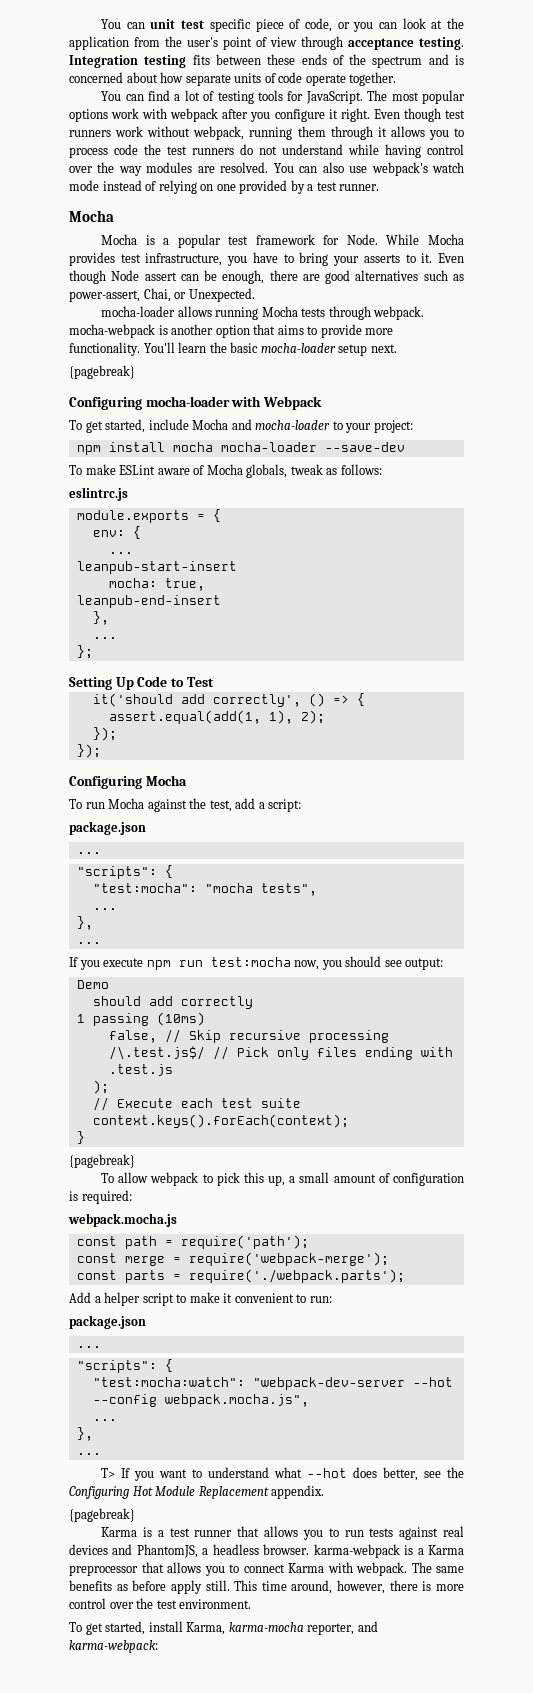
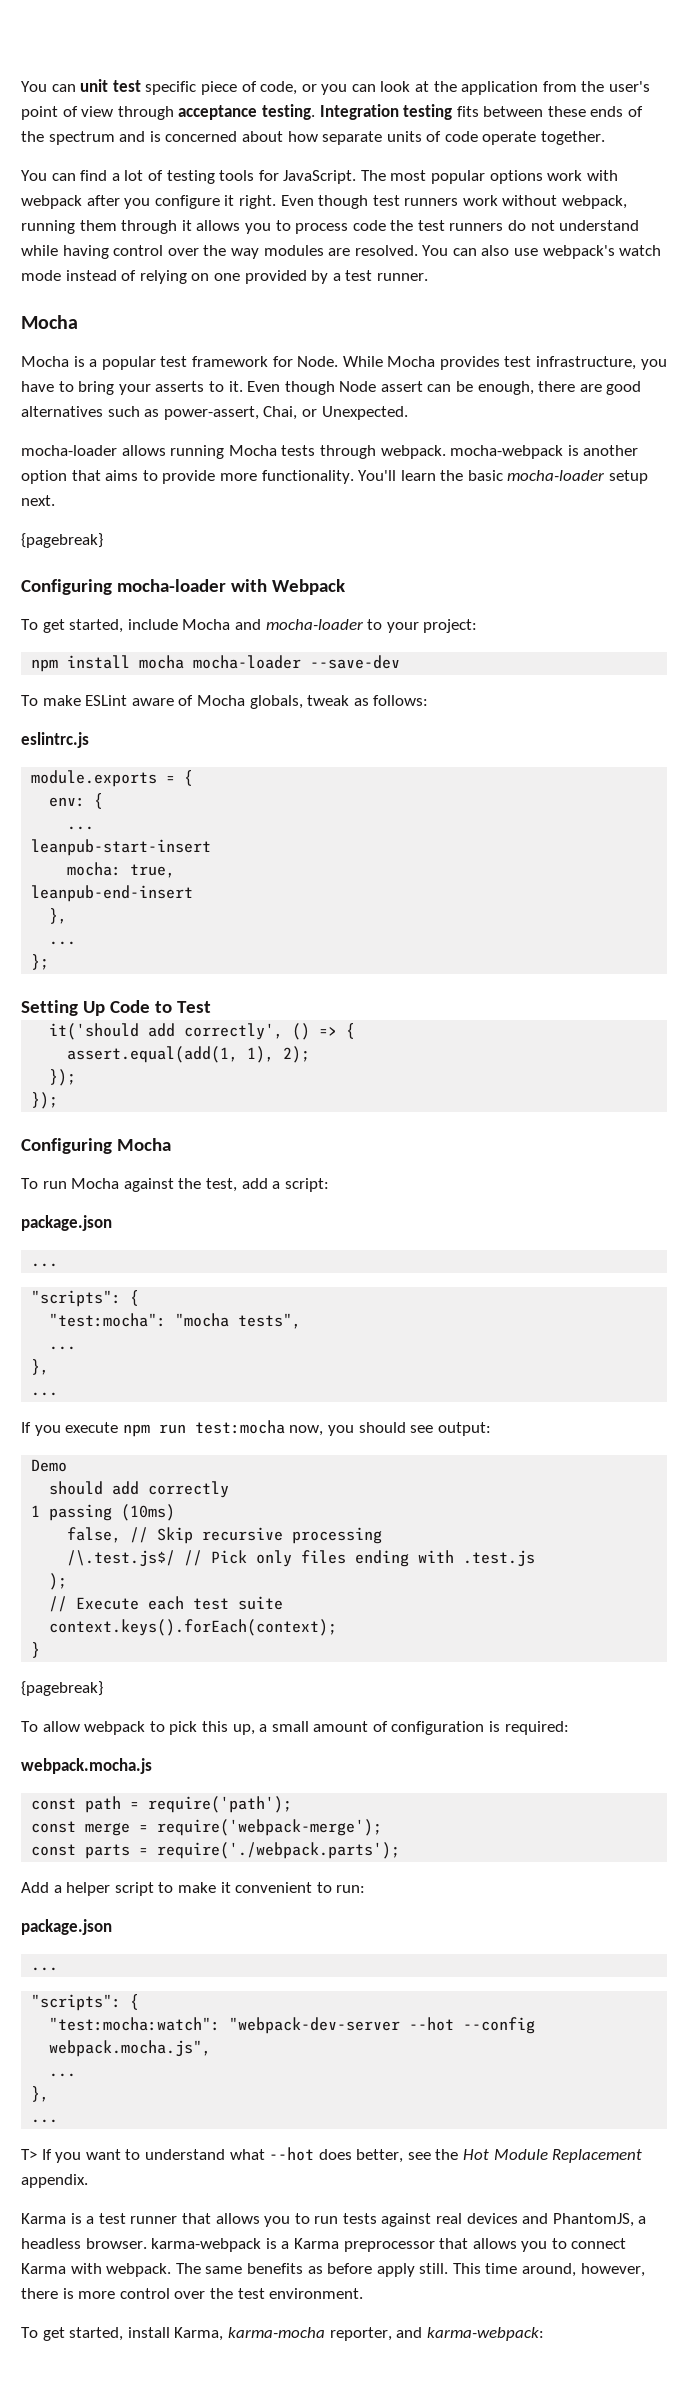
[69,1486,129,1499] Configuring -> (459, 2154) none
[69,1508,135,1522] // {pagebreak} -> (88, 2181) none

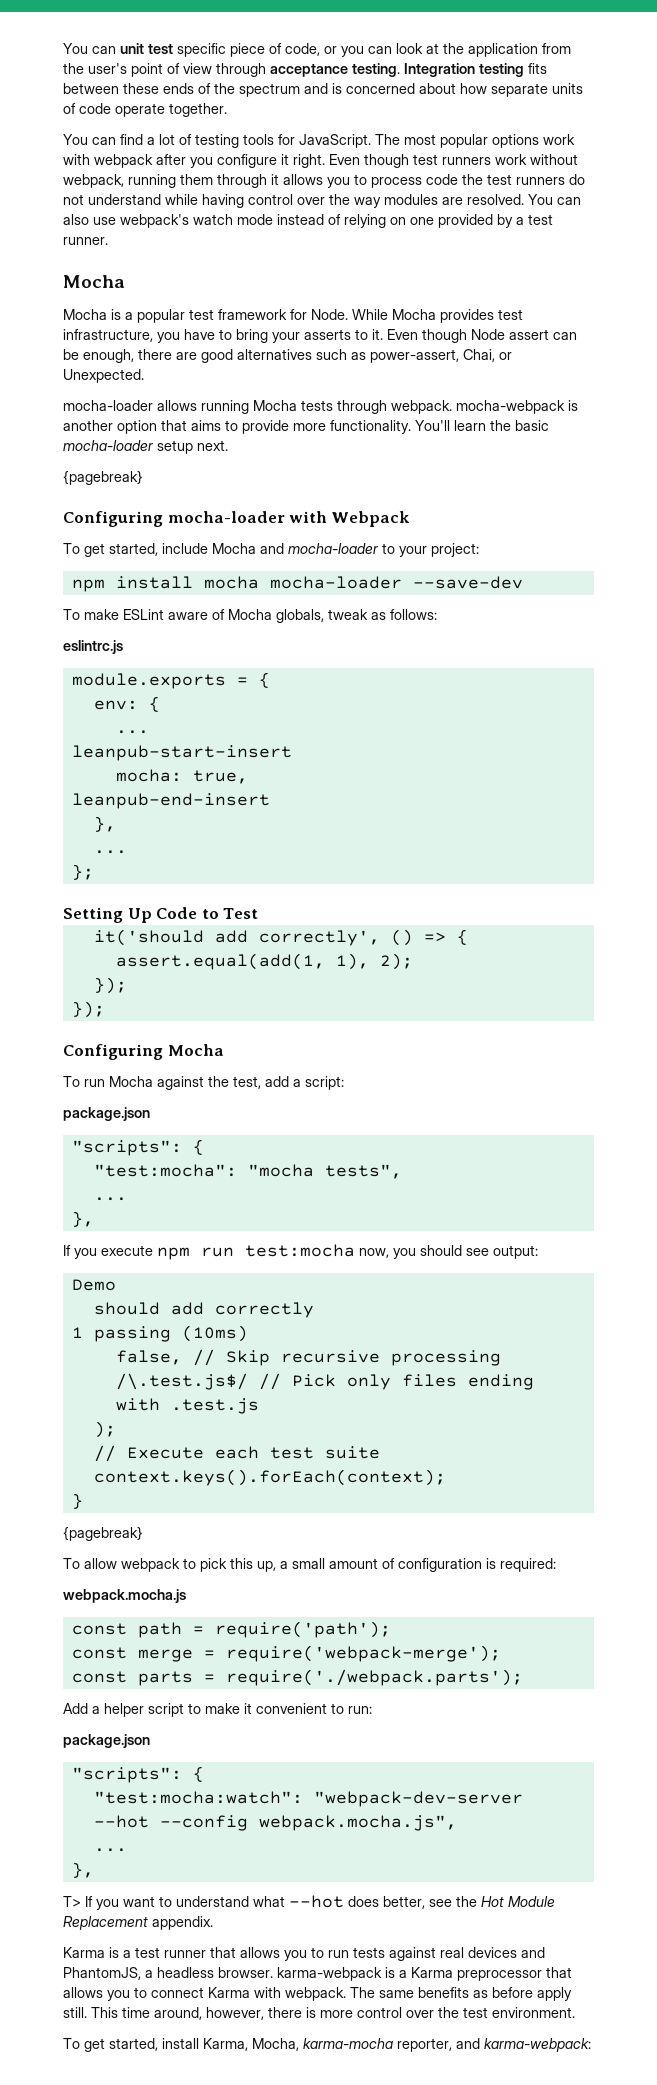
[31,1263,59,1267] // ... -> (150, 1114) none
[31,1392,59,1396] // ... -> (94, 1219) none
[31,1967,59,1971] // ... -> (150, 1741) none
[31,2119,59,2123] // ... -> (94, 1870) none
(224, 2334) none -> [252,2038,299,2051] Mocha,

